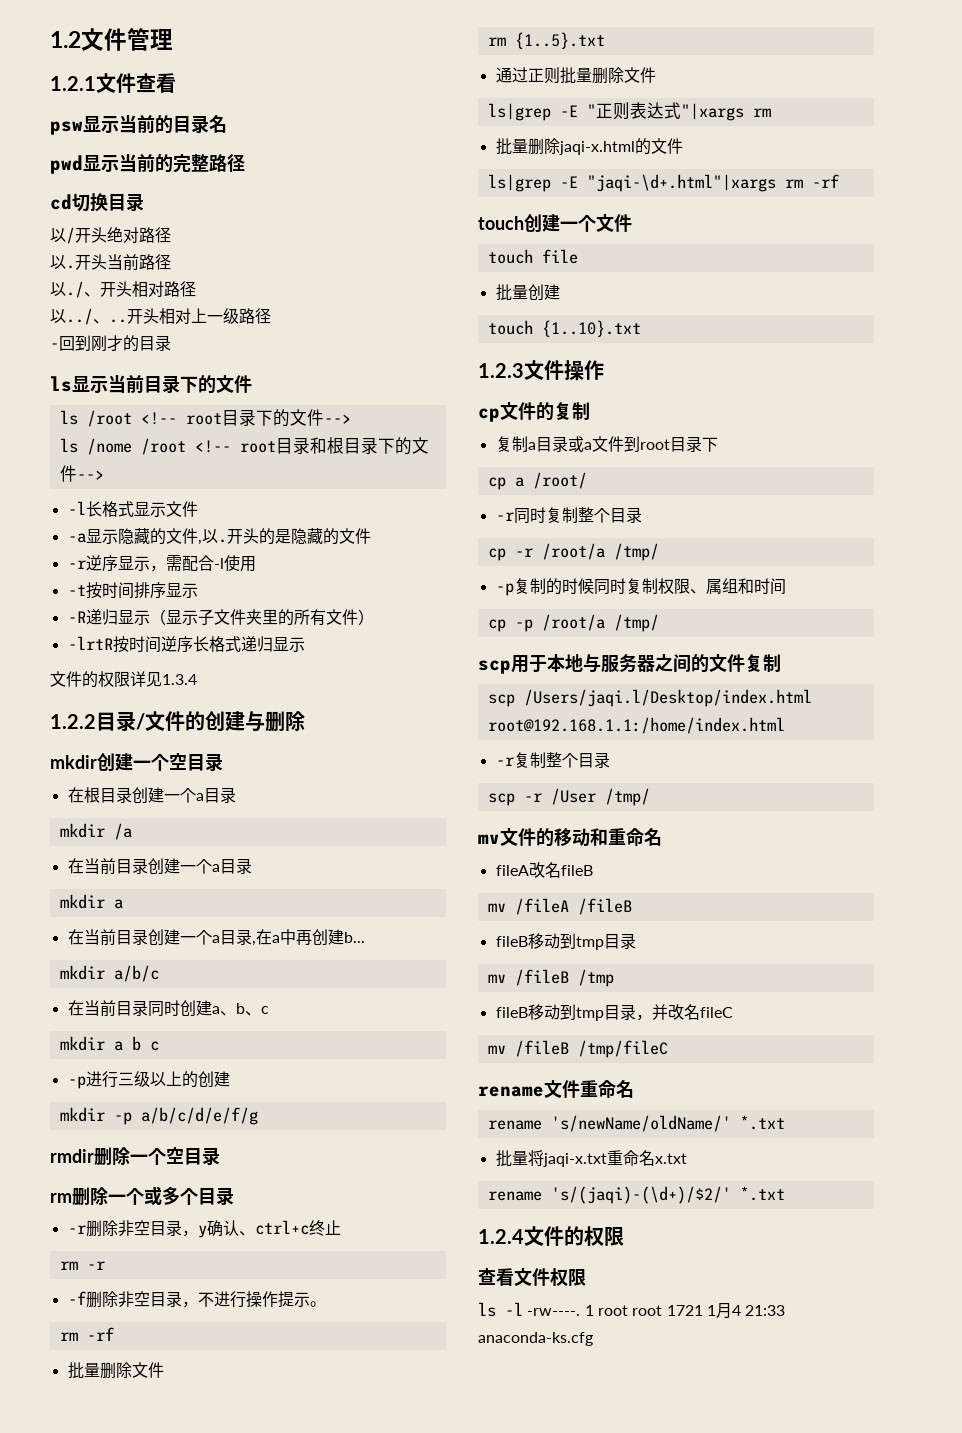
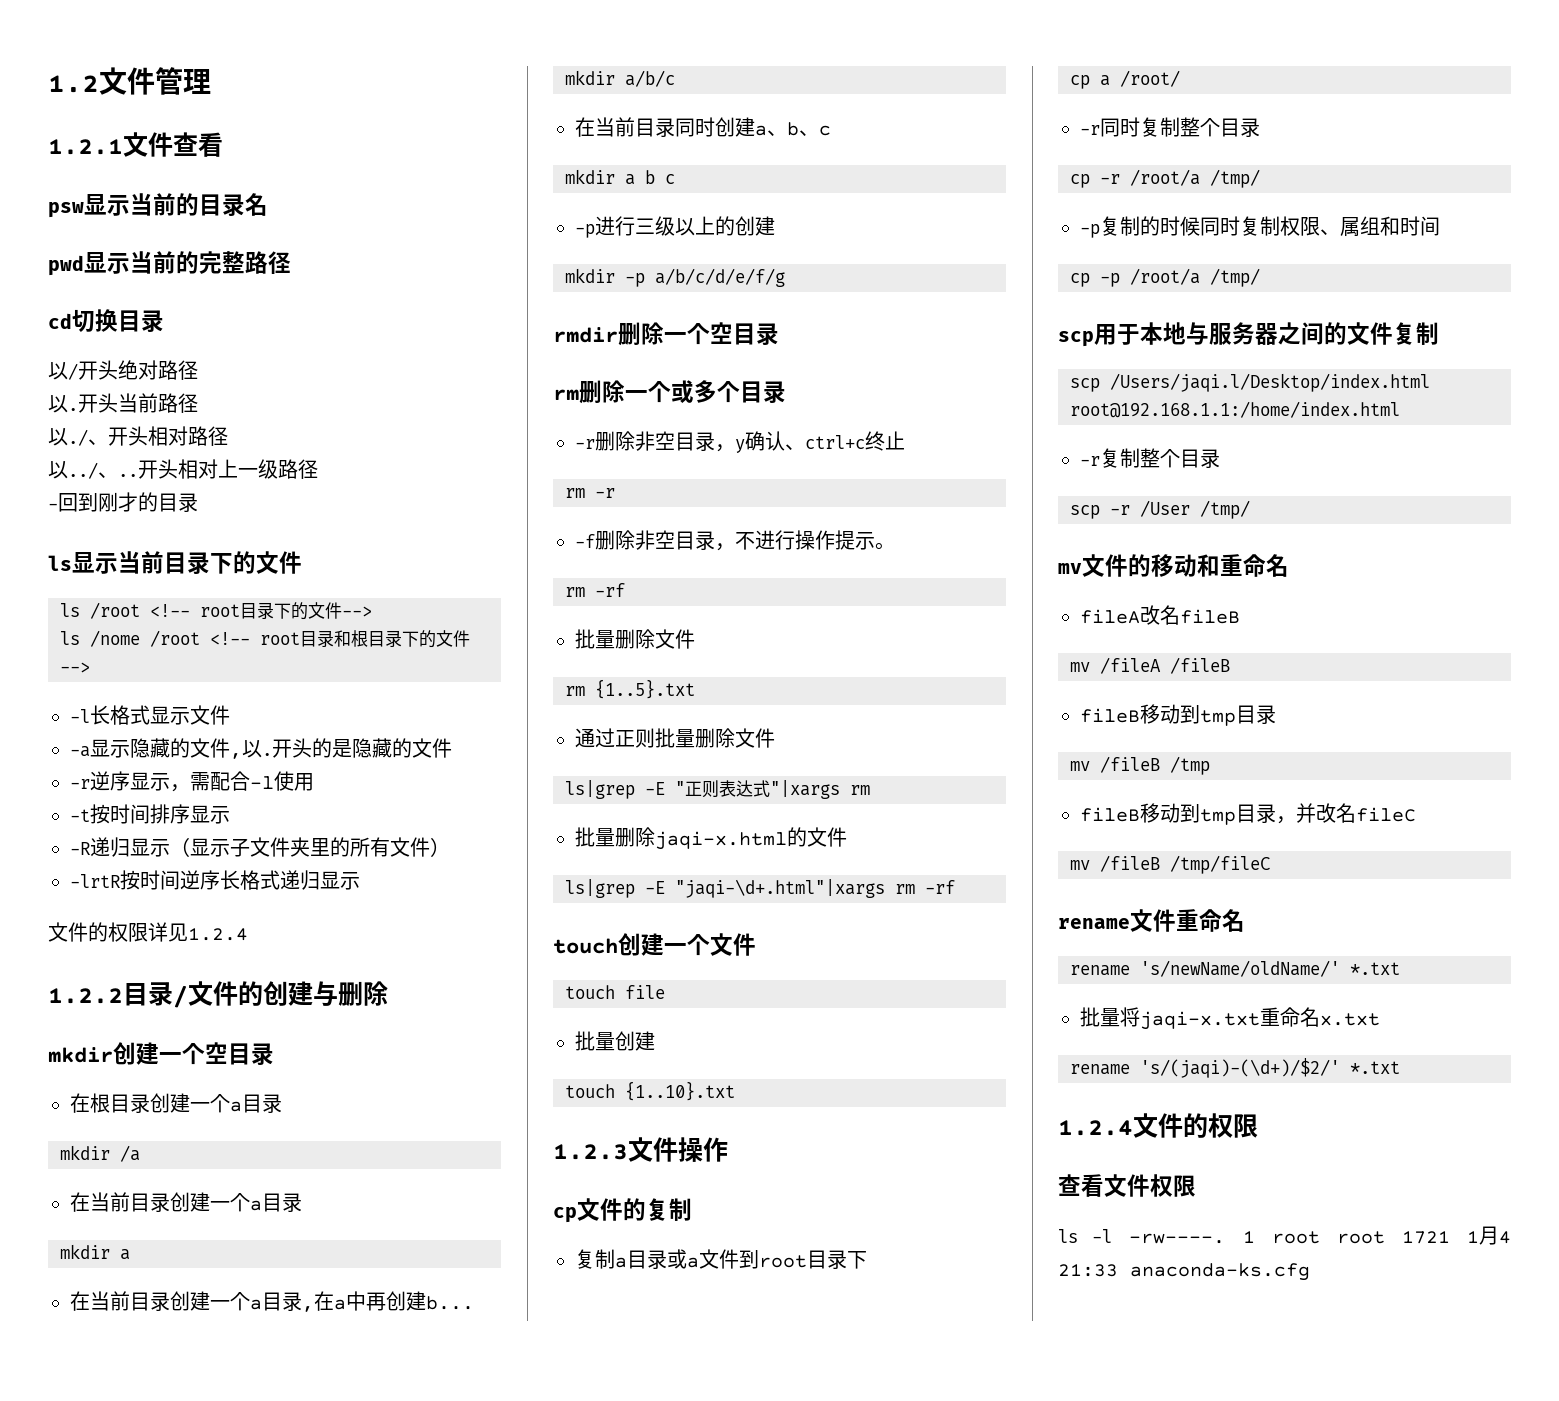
[162,674,197,685] 1.3.4 -> [188,928,248,941] 1.2.4

